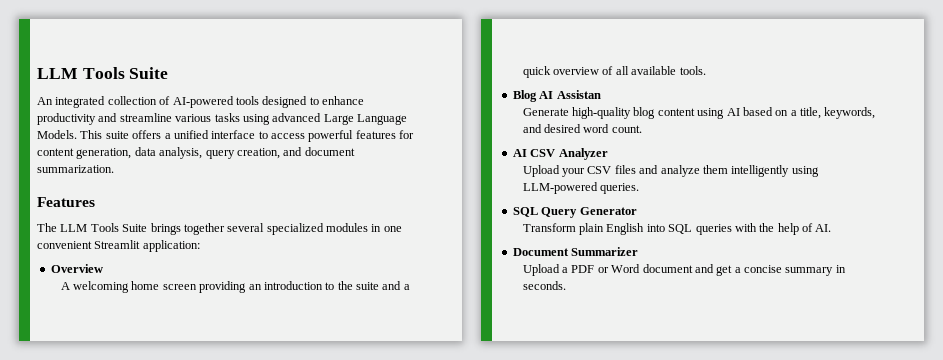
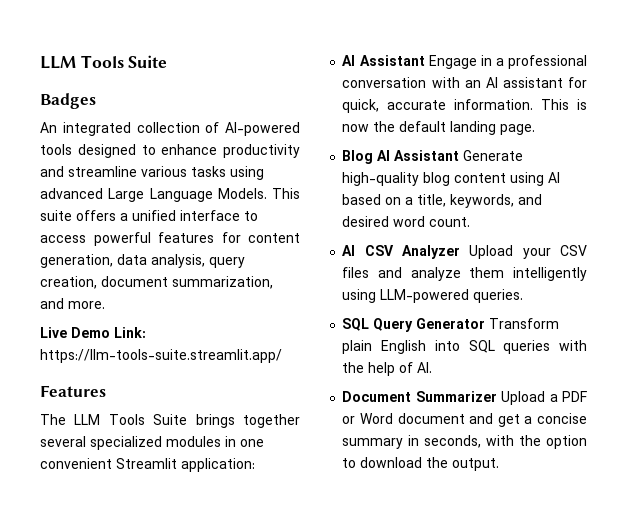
[37,67,169,79] LLM Tools Suite -> [40,55,168,69] [40,93,96,109] LLM Tools Suite // Badges
[283,147,355,156] [37,165,114,173] and document summarization. -> [101,276,273,289] [40,298,105,309] [40,327,146,338] [40,349,282,363] document summarization, and more. // Live Demo Link: https://llm-tools-suite.streamlit.app/
[50,264,103,273] [60,281,410,293] [522,66,706,78] Overview // A welcoming home screen providing an introduction to the suite and a quick overview of all available tools. -> [342,55,587,69] [342,77,587,88] [342,99,587,113] [342,121,536,135] AI Assistant Engage in a professional conversation with an AI assistant for quick, accurate information. This is now the default landing page.
[556,90,601,99] Assistan // -> [394,150,460,161] Assistant
(608, 154) // -> (461, 252) none
(637, 211) // -> (486, 323) none
(639, 251) // -> (497, 396) none
[522,281,566,290] seconds. -> [424,435,587,449] [342,457,500,471] seconds, with the option to download the output.

